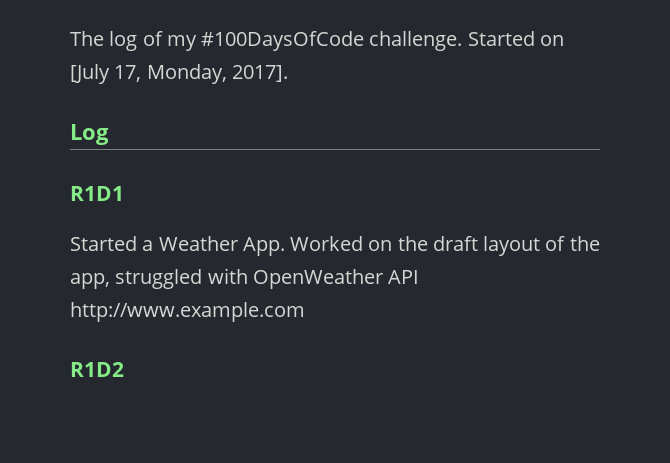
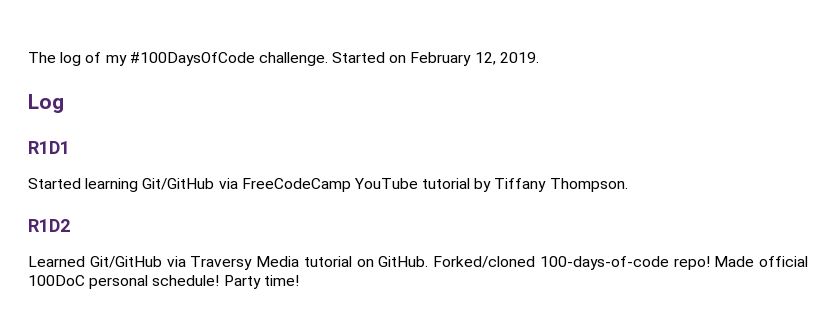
[70,64,288,84] [July 17, Monday, 2017]. -> [410,52,539,66] February 12, 2019.
[142,236,600,256] [70,268,420,289] [70,302,305,322] [70,362,124,377] a Weather App. Worked on the draft layout of the app, struggled with OpenWeather API http://www.example.com // R1D2 -> [85,178,628,192] [28,219,70,232] [28,256,808,270] [28,275,299,289] learning Git/GitHub via FreeCodeCamp YouTube tutorial by Tiffany Thompson. // R1D2 // Learned Git/GitHub via Traversy Media tutorial on GitHub. Forked/cloned 100-days-of-code repo! Made official 100DoC personal schedule! Party time!

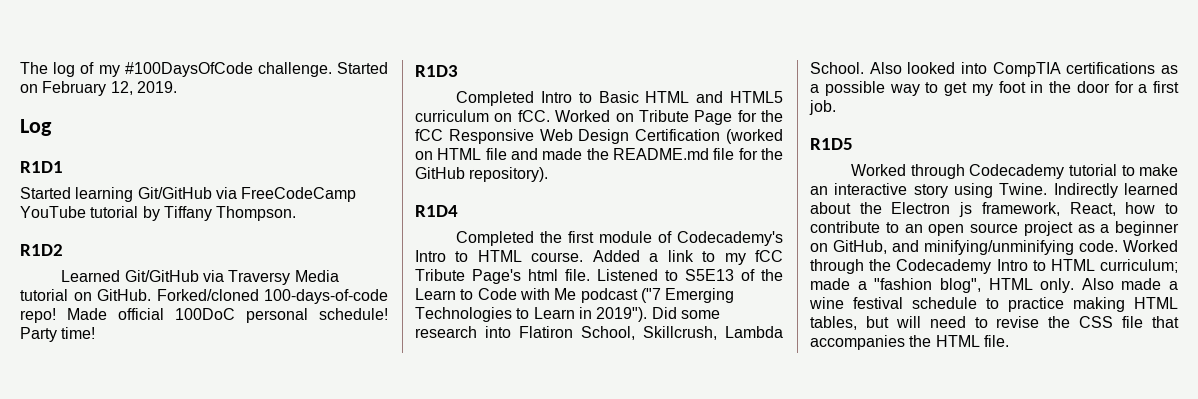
(299, 280) none -> [415,65,458,77] [456,91,783,106] [415,110,783,125] [415,129,783,144] [415,148,783,160] [415,167,549,182] [415,205,458,217] [456,231,783,246] [415,250,783,265] [415,269,783,284] [415,288,735,303] [415,307,720,322] [415,326,783,340] [810,62,1178,77] [810,81,1179,96] [809,100,836,115] [810,138,853,150] [851,164,1178,179] [810,183,1178,198] [810,202,1178,217] [810,221,1179,236] [810,240,1178,255] [810,259,1178,274] [810,278,1178,293] [809,297,1178,312] [810,316,1179,330] [810,335,1009,350] // R1D3 // Completed Intro to Basic HTML and HTML5 curriculum on fCC. Worked on Tribute Page for the fCC Responsive Web Design Certification (worked on HTML file and made the README.md file for the GitHub repository). // R1D4 // Completed the first module of Codecademy's Intro to HTML course. Added a link to my fCC Tribute Page's html file. Listened to S5E13 of the Learn to Code with Me podcast ("7 Emerging Technologies to Learn in 2019"). Did some research into Flatiron School, Skillcrush, Lambda School. Also looked into CompTIA certifications as a possible way to get my foot in the door for a first job. // R1D5 // Worked through Codecademy tutorial to make an interactive story using Twine. Indirectly learned about the Electron js framework, React, how to contribute to an open source project as a beginner on GitHub, and minifying/unminifying code. Worked through the Codecademy Intro to HTML curriculum; made a "fashion blog", HTML only. Also made a wine festival schedule to practice making HTML tables, but will need to revise the CSS file that accompanies the HTML file.

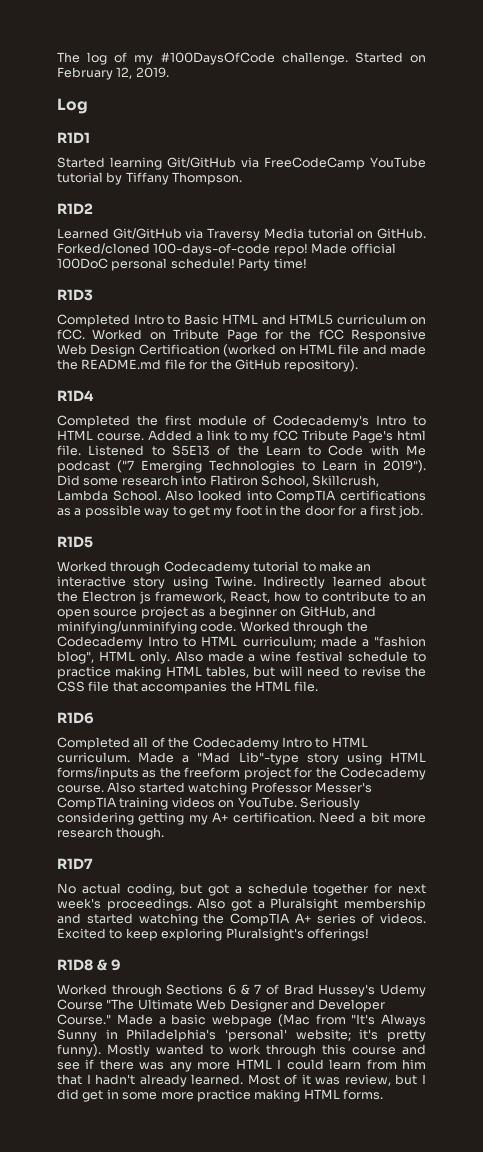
(1009, 341) none -> [57,712,94,724] [57,737,368,750] [57,752,426,765] [57,767,426,780] [57,782,372,795] [57,797,360,810] [57,812,426,825] [57,827,165,840] [57,858,93,870] [57,883,426,896] [57,898,426,911] [57,913,426,926] [57,928,369,941] [57,959,121,971] [57,984,426,997] [57,999,386,1012] [57,1014,426,1027] [57,1029,426,1042] [57,1044,426,1057] [57,1059,426,1072] [57,1074,426,1087] [57,1089,383,1102] // R1D6 // Completed all of the Codecademy Intro to HTML curriculum. Made a "Mad Lib"-type story using HTML forms/inputs as the freeform project for the Codecademy course. Also started watching Professor Messer's CompTIA training videos on YouTube. Seriously considering getting my A+ certification. Need a bit more research though. // R1D7 // No actual coding, but got a schedule together for next week's proceedings. Also got a Pluralsight membership and started watching the CompTIA A+ series of videos. Excited to keep exploring Pluralsight's offerings! // R1D8 & 9 // Worked through Sections 6 & 7 of Brad Hussey's Udemy Course "The Ultimate Web Designer and Developer Course." Made a basic webpage (Mac from "It's Always Sunny in Philadelphia's 'personal' website; it's pretty funny). Mostly wanted to work through this course and see if there was any more HTML I could learn from him that I hadn't already learned. Most of it was review, but I did get in some more practice making HTML forms.

